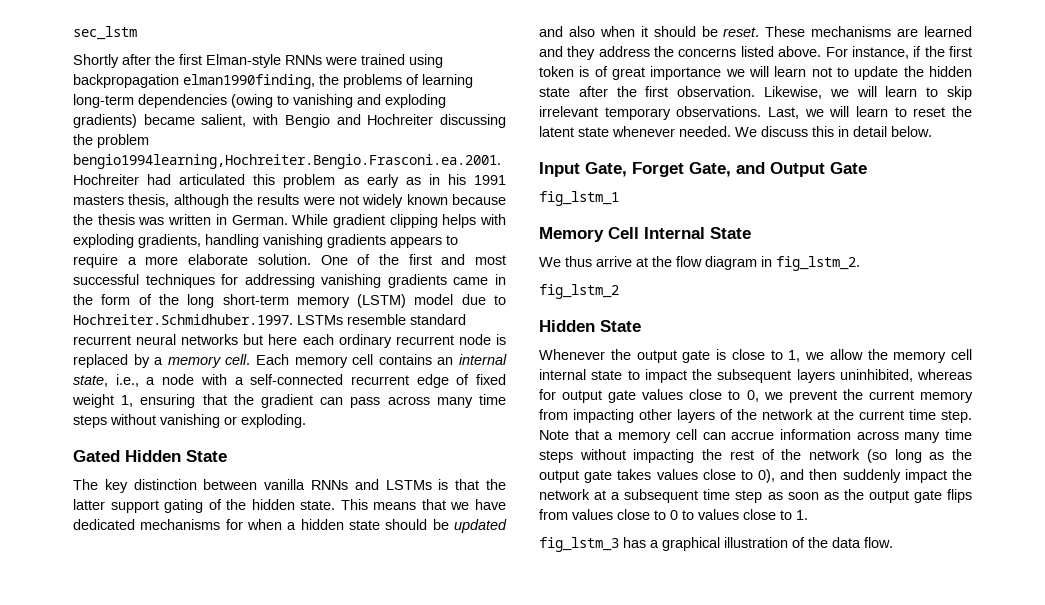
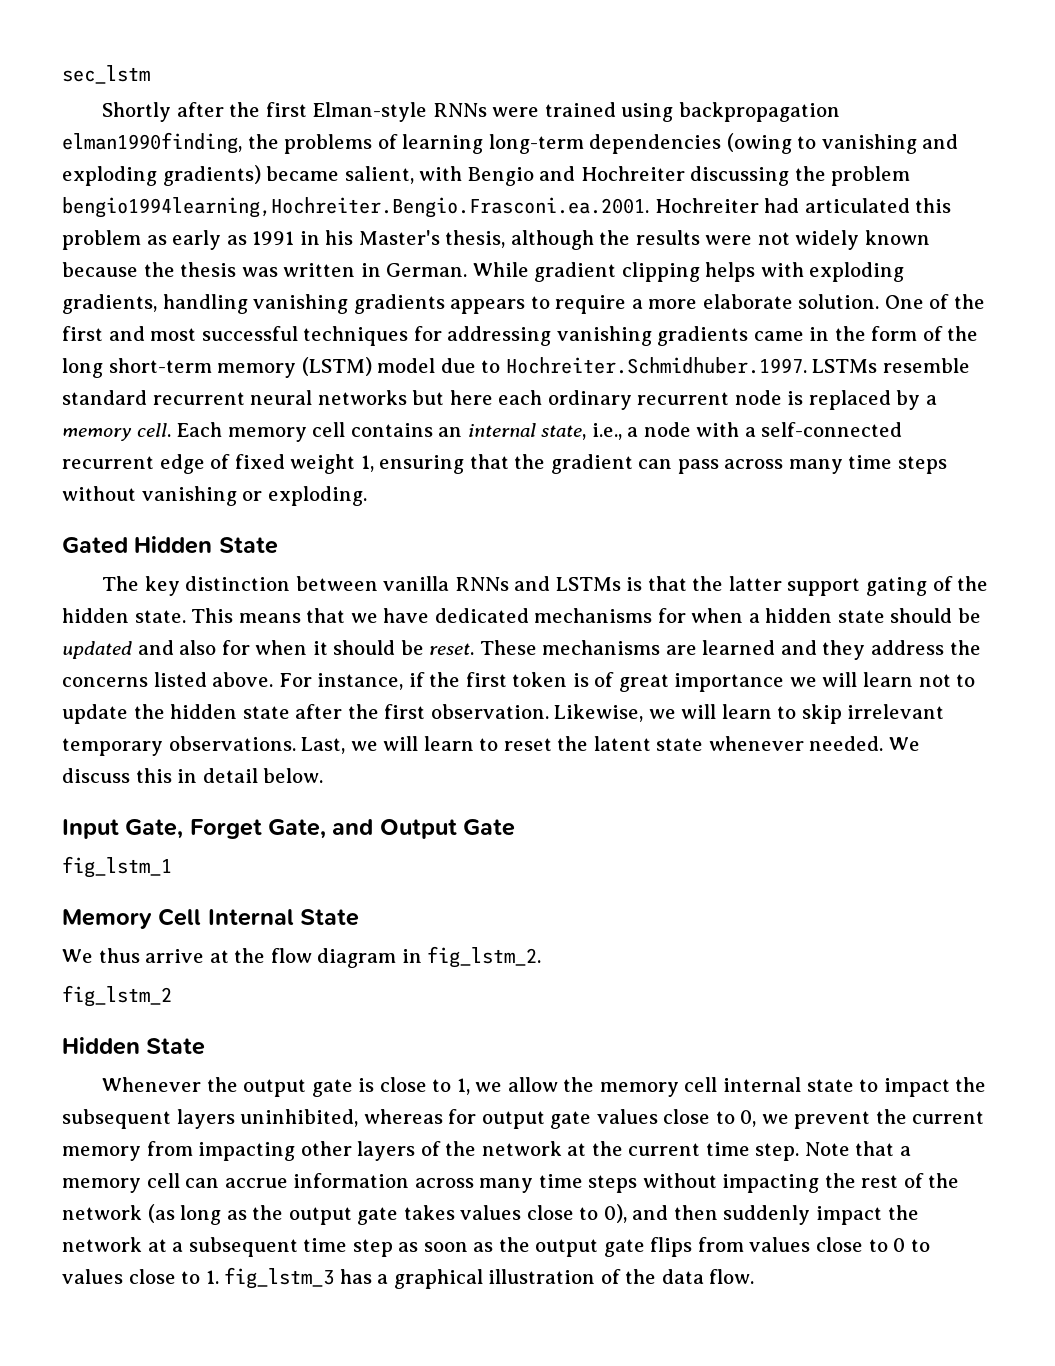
(421, 181) none -> [252,231,295,245] 1991
[474,175,507,185] [73,195,124,205] 1991 masters -> [358,230,440,245] Master's
(595, 31) none -> [221,640,250,655] for
[866,449,887,463] (so -> [147,1204,175,1223] (as
(808, 515) // -> (219, 1277) none

